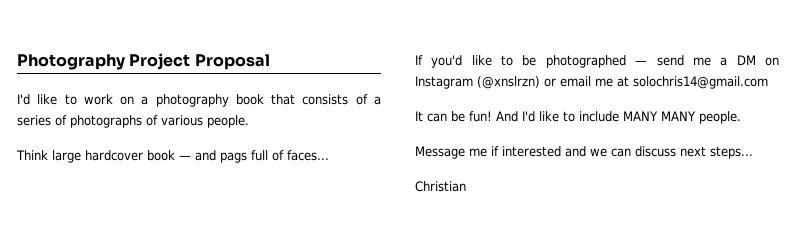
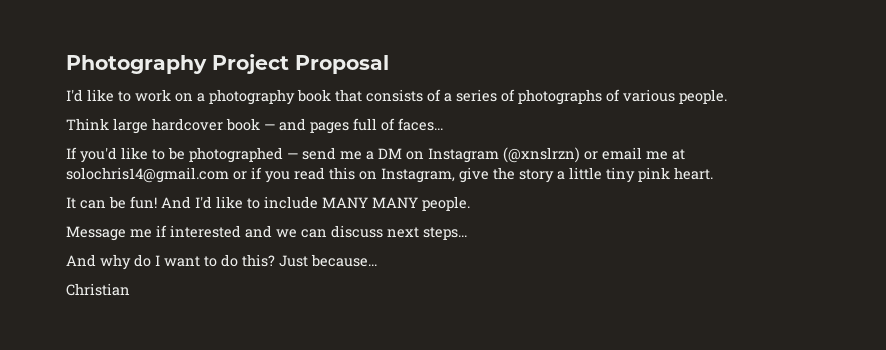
[220,152,247,163] pags -> [310,122,349,134] pages
(768, 82) none -> [233,167,713,183] or if you read this on Instagram, give the story a little tiny pink heart.
(753, 152) none -> [66,254,377,270] // And why do I want to do this? Just because...

